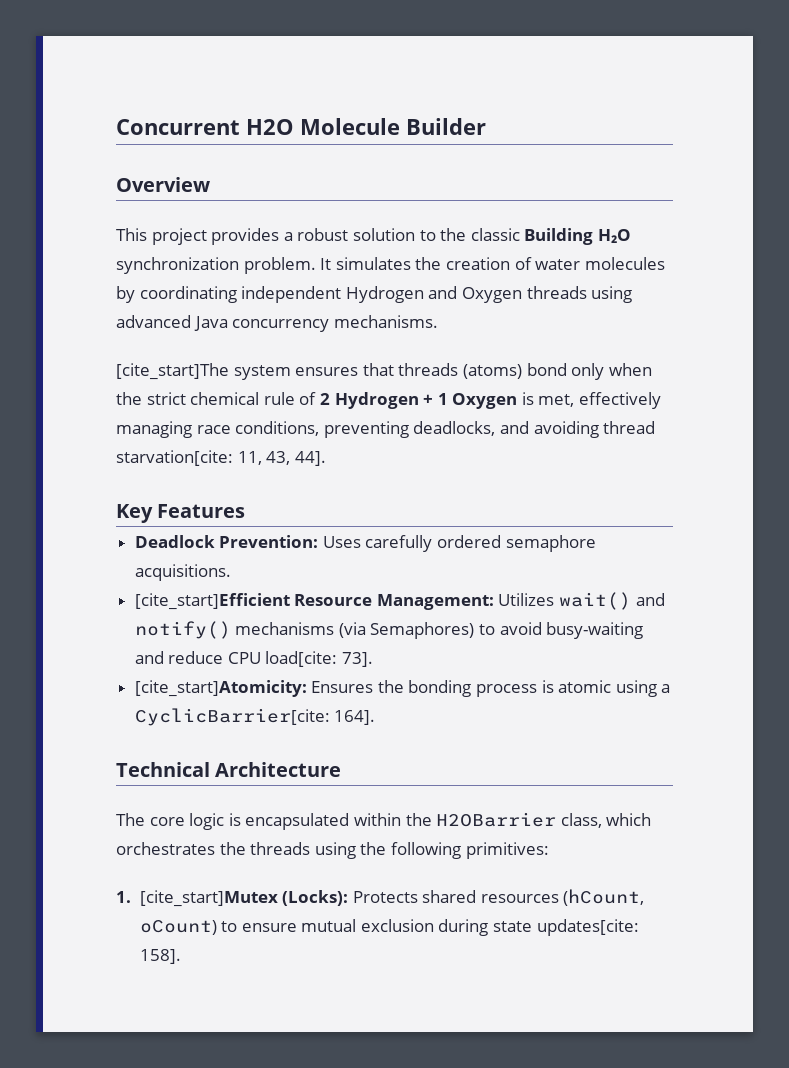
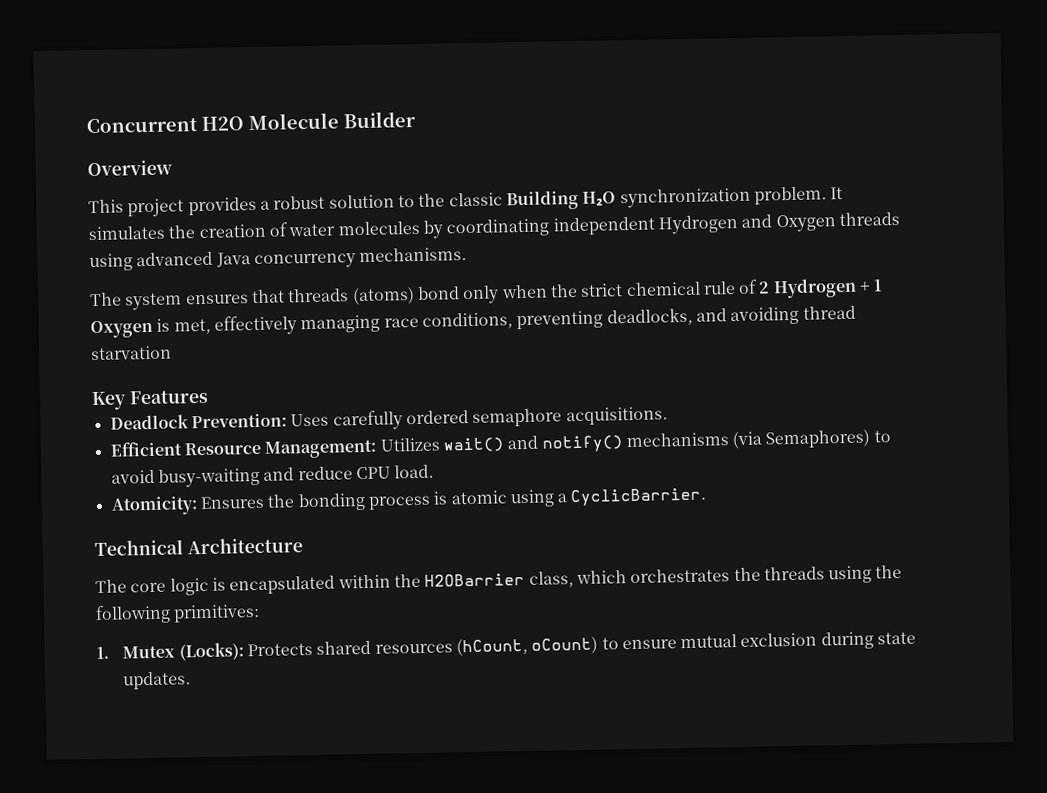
[116,363,229,380] [cite_start]The -> [89,292,122,307] The
[116,450,326,466] starvation[cite: 11, 43, 44]. -> [91,345,172,361] starvation
[134,593,290,610] [cite_start]Efficient -> [109,441,183,457] Efficient
[265,651,374,667] [134,680,307,697] load[cite: 73]. // [cite_start]Atomicity: -> [394,464,435,479] [110,496,198,516] load. // Atomicity:
[134,708,376,726] CyclicBarrier[cite: 164]. -> [570,487,708,507] CyclicBarrier.
[139,890,278,907] [cite_start]Mutex -> [122,645,176,659] Mutex
[536,919,639,936] [139,949,181,964] updates[cite: 158]. -> [123,671,192,690] updates.

